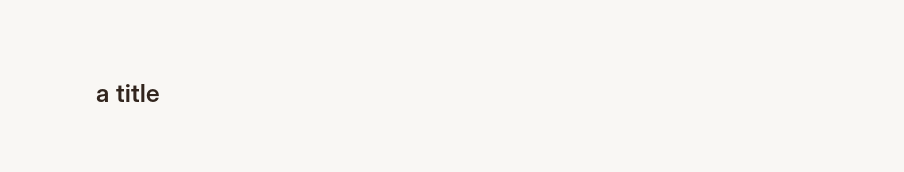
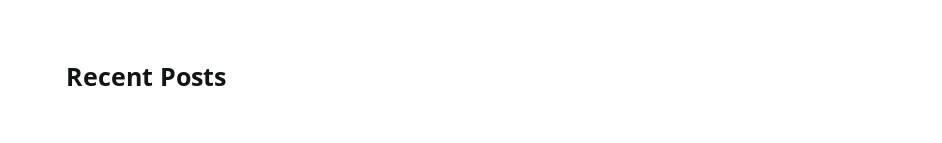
[96,84,160,102] a title -> [66,68,226,86] Recent Posts

